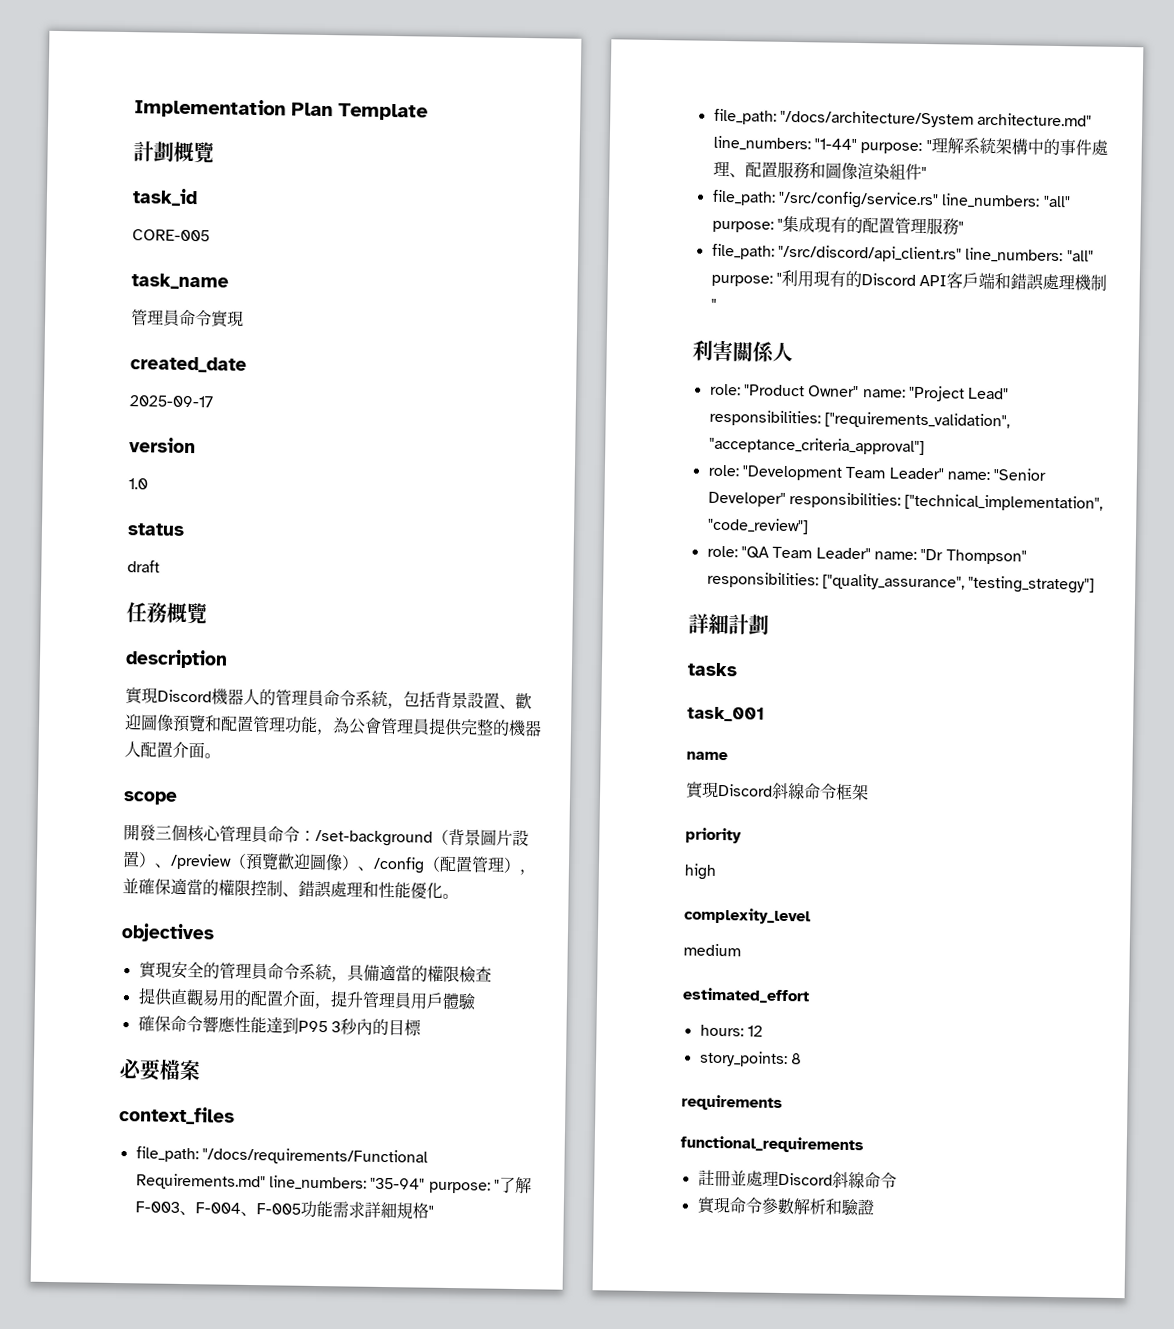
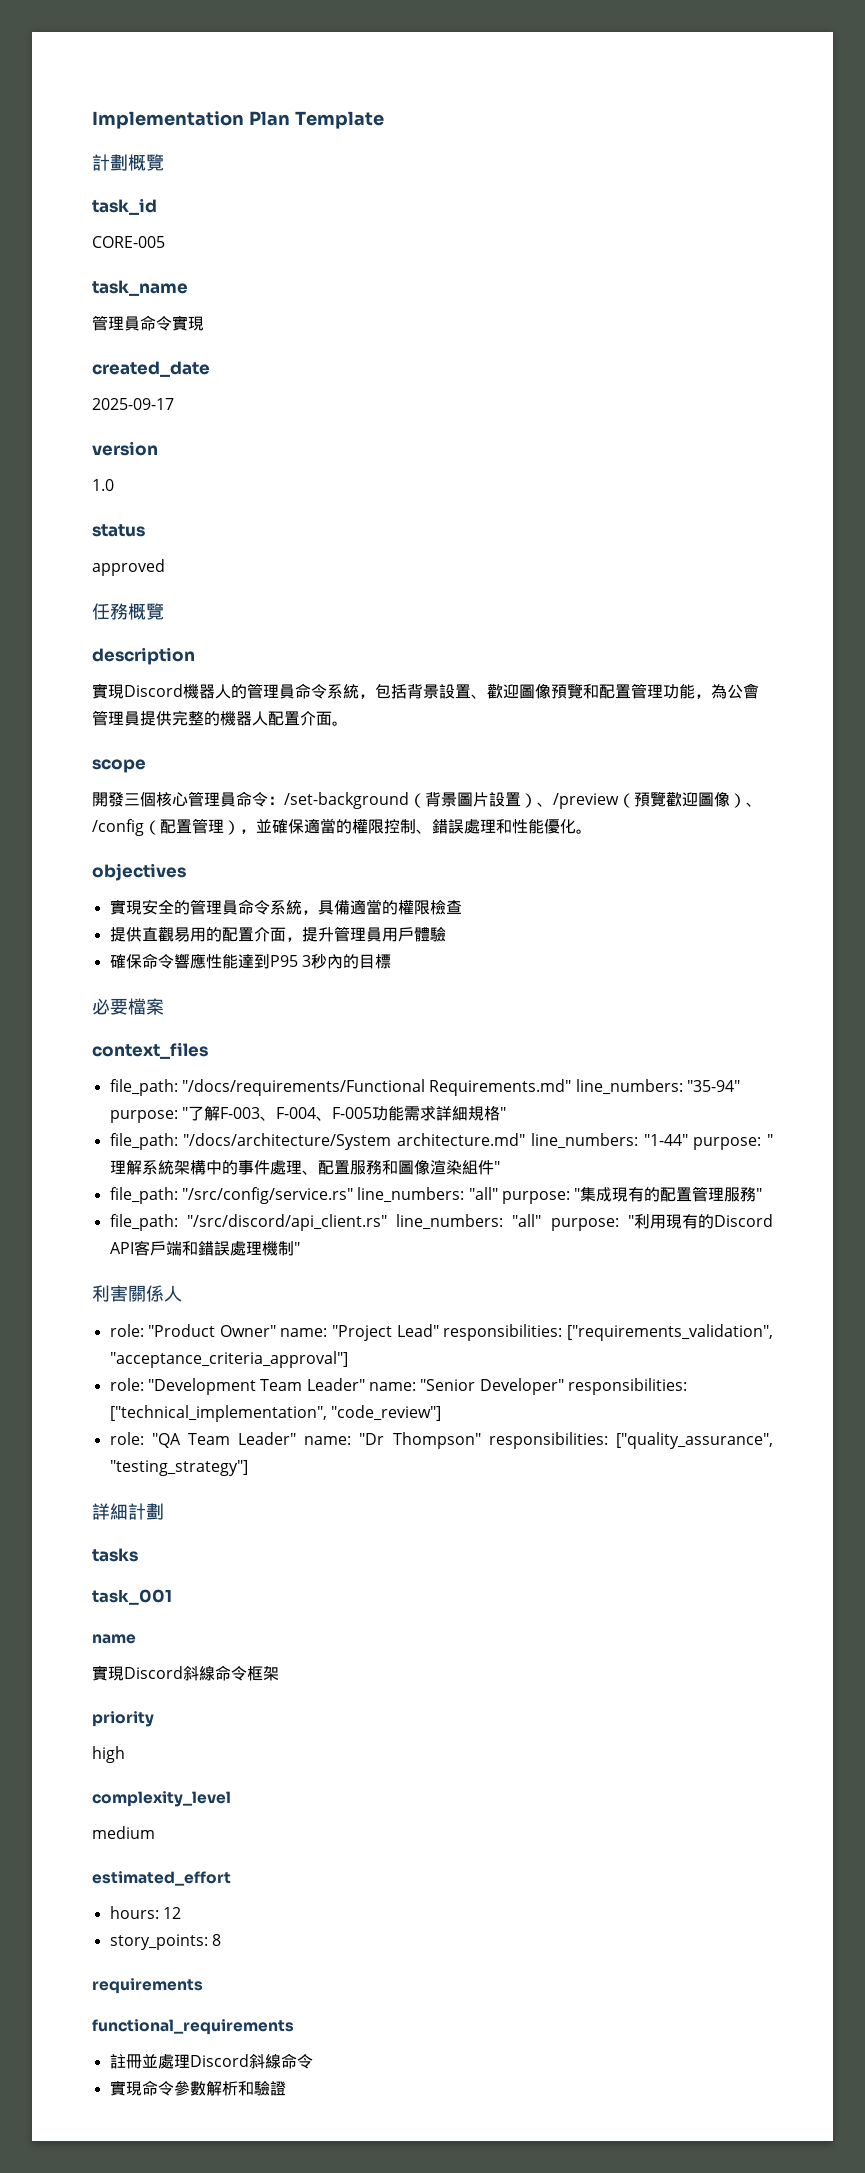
[127,560,160,573] draft -> [92,559,165,576] approved

